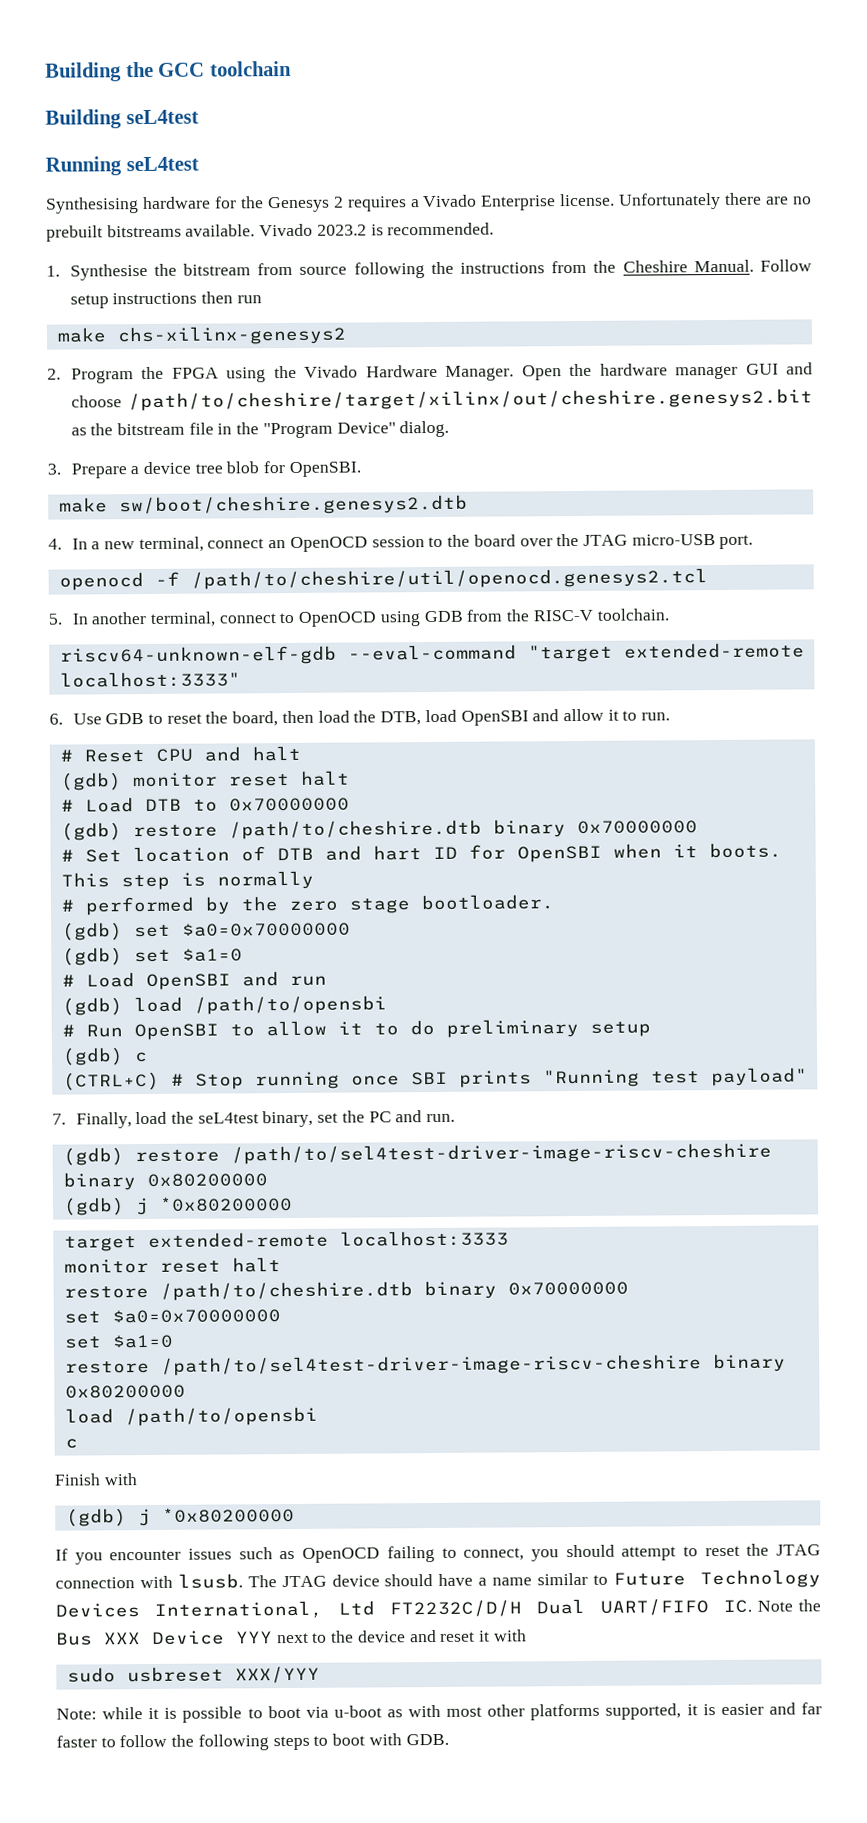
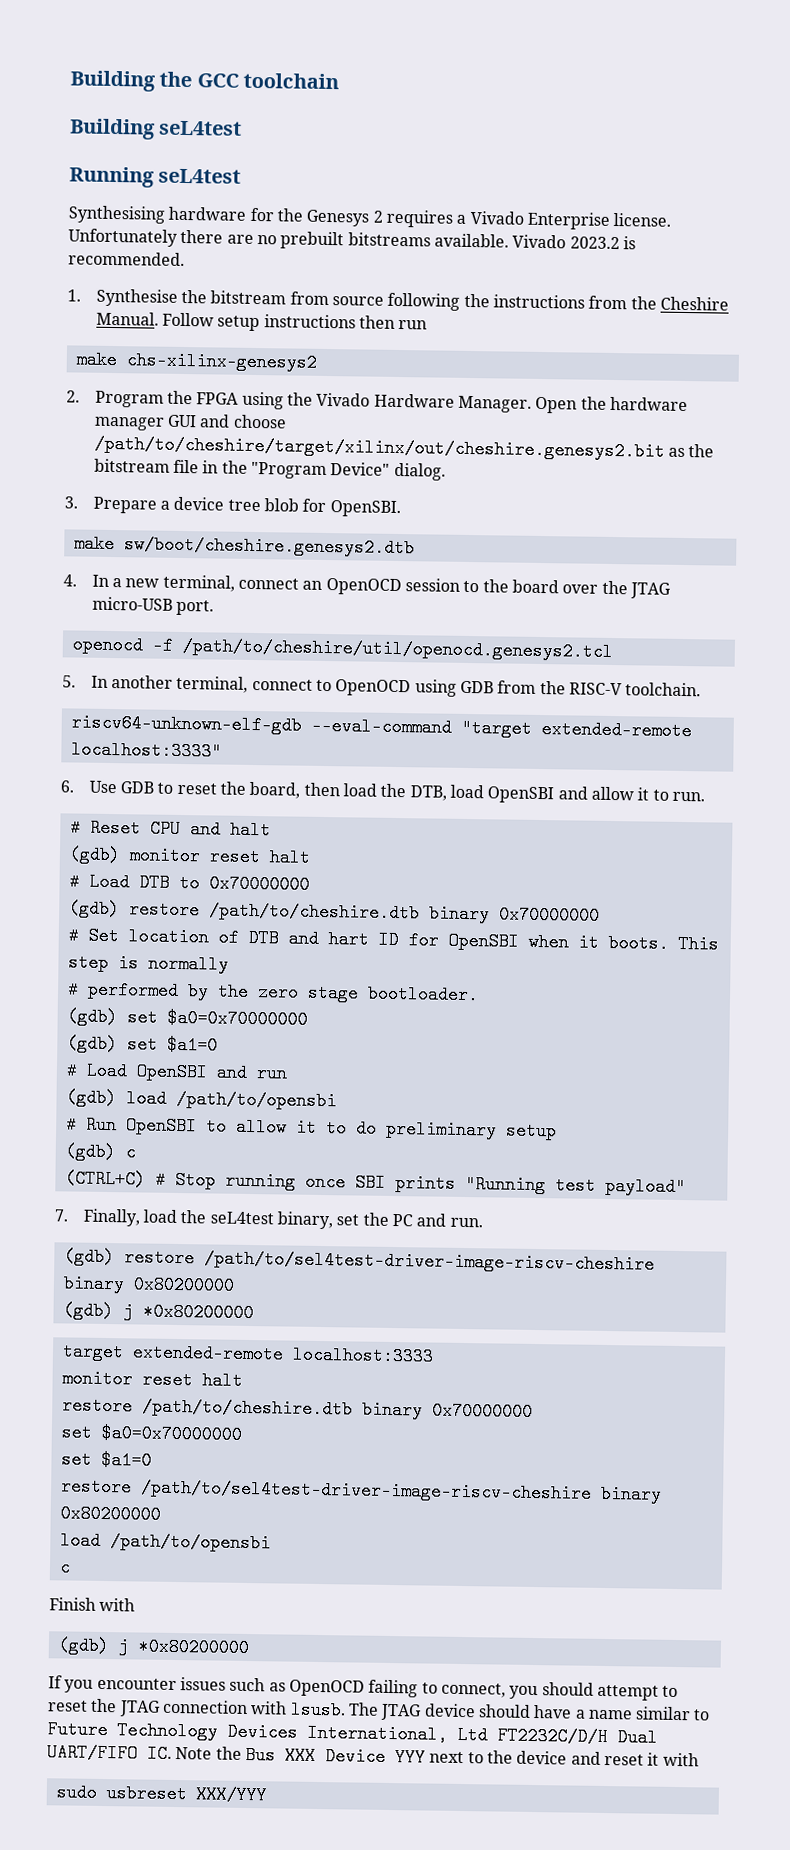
[56,1702,822,1723] [56,1733,449,1751] // Note: while it is possible to boot via u-boot as with most other platforms supported, it is easier and far faster to follow the following steps to boot with GDB. -> (267, 1795) none

